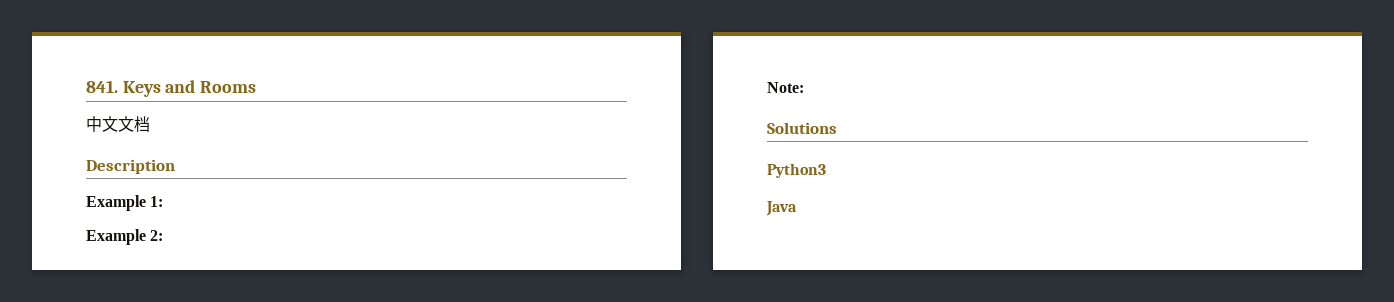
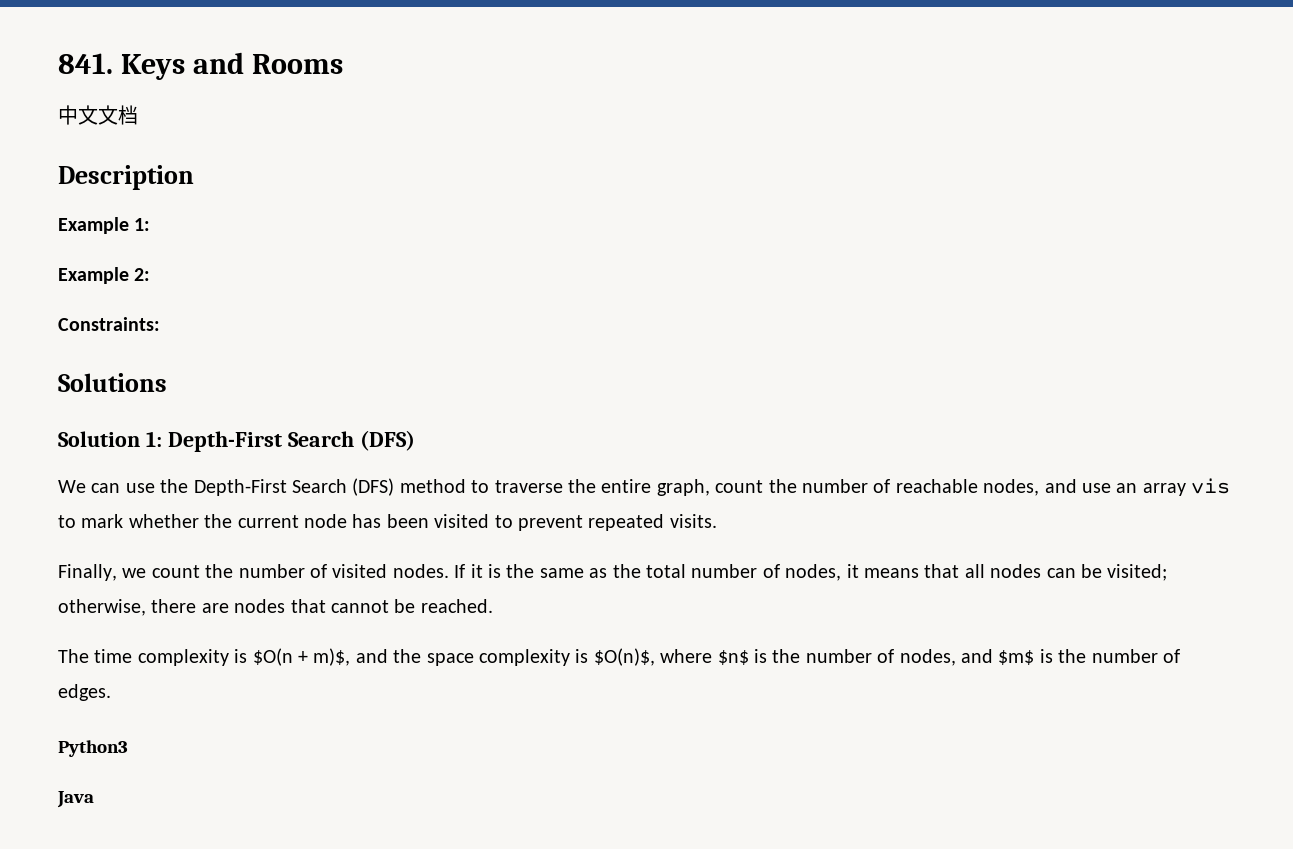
[767,82,804,93] Note: -> [58,317,160,331] Constraints:
(837, 128) none -> [58,430,415,452] [58,478,1231,496] [58,514,717,531] [58,564,1168,581] [58,599,493,616] [58,648,1180,666] [58,684,111,701] // Solution 1: Depth-First Search (DFS) // We can use the Depth-First Search (DFS) method to traverse the entire graph, count the number of reachable nodes, and use an array vis to mark whether the current node has been visited to prevent repeated visits. // Finally, we count the number of visited nodes. If it is the same as the total number of nodes, it means that all nodes can be visited; otherwise, there are nodes that cannot be reached. // The time complexity is $O(n + m)$, and the space complexity is $O(n)$, where $n$ is the number of nodes, and $m$ is the number of edges.

